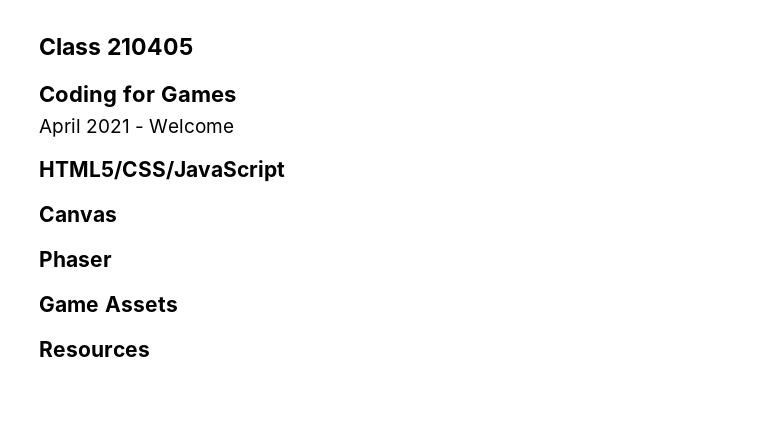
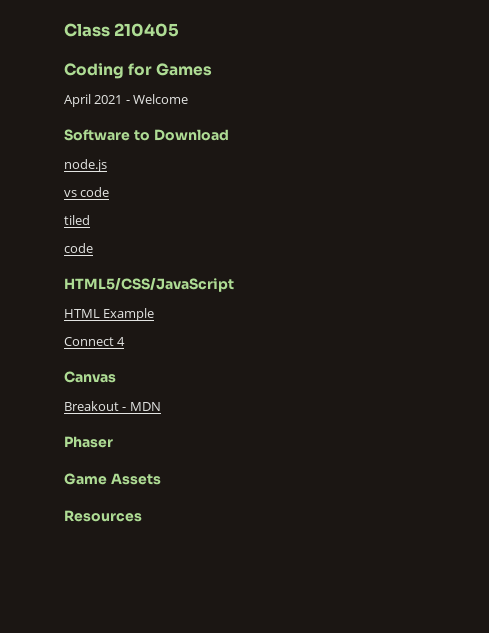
[39,160,285,182] [39,206,117,222] HTML5/CSS/JavaScript // Canvas -> [64,129,229,141] [64,159,107,172] [64,187,110,197] [64,215,90,225] [64,243,93,253] [64,278,234,292] [64,308,155,321] [64,337,126,346] [64,371,116,383] [64,401,161,411] Software to Download // node.js // vs code // tiled // code // HTML5/CSS/JavaScript // HTML Example // Connect 4 // Canvas // Breakout - MDN

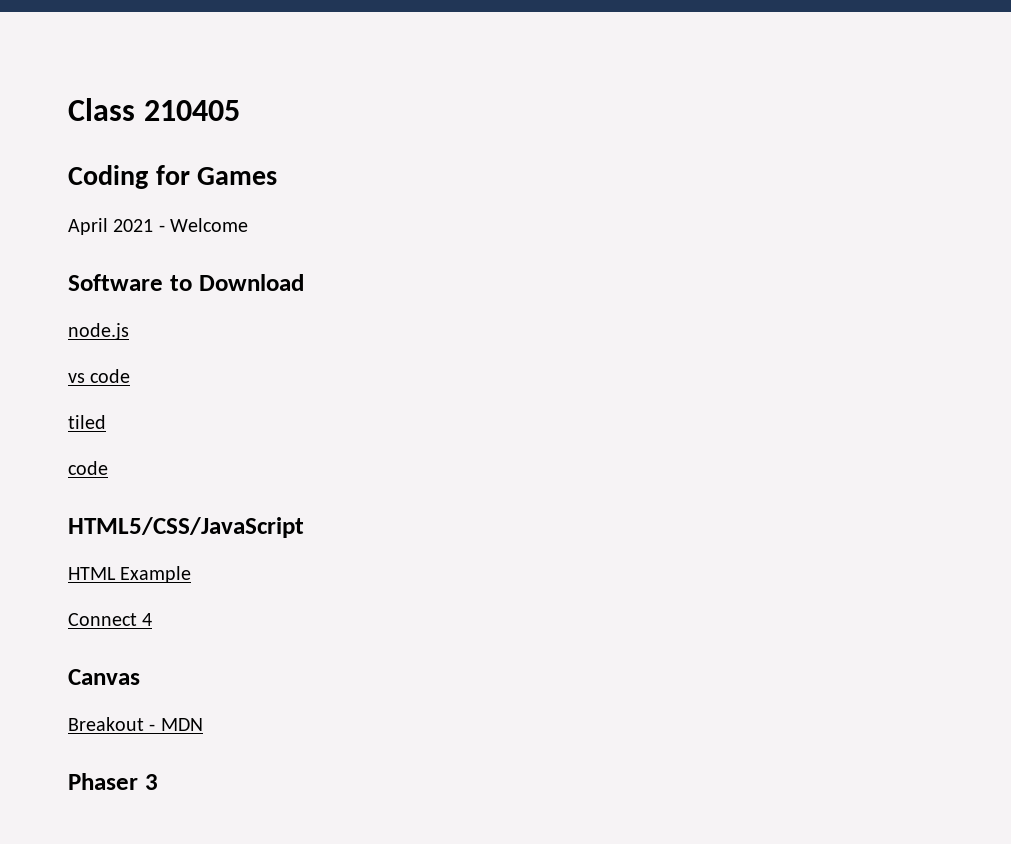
[64,473,161,485] [64,510,142,522] // Game Assets // Resources -> [144,774,158,790] 3

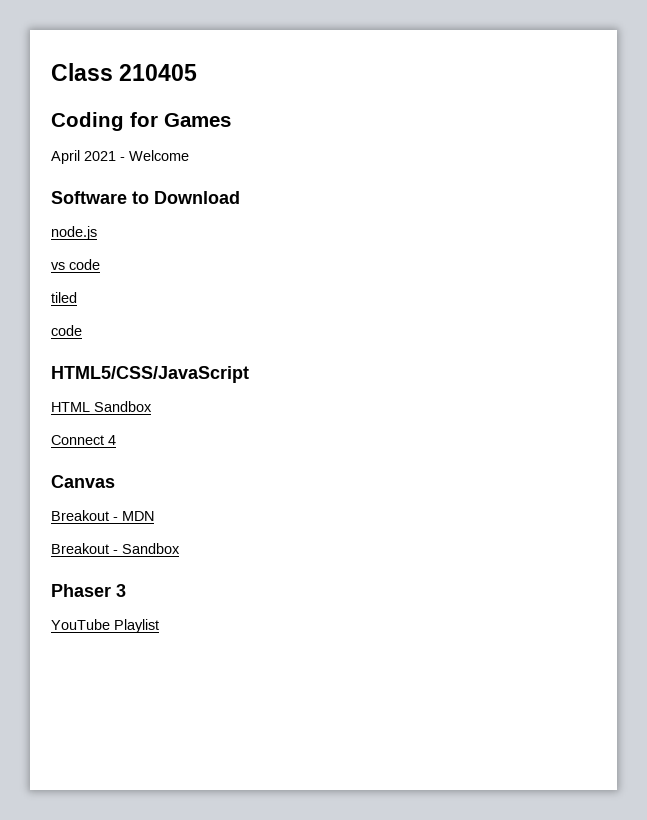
[120,566,192,583] Example -> [94,401,152,412] Sandbox
(203, 724) none -> [51,543,180,554] // Breakout - Sandbox
(158, 782) none -> [51,619,159,633] // YouTube Playlist

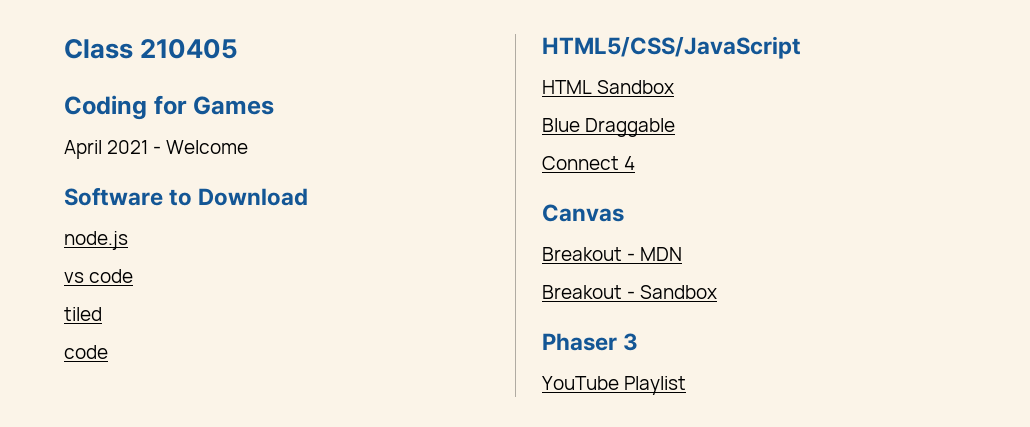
(152, 406) none -> [542,118,676,137] // Blue Draggable

